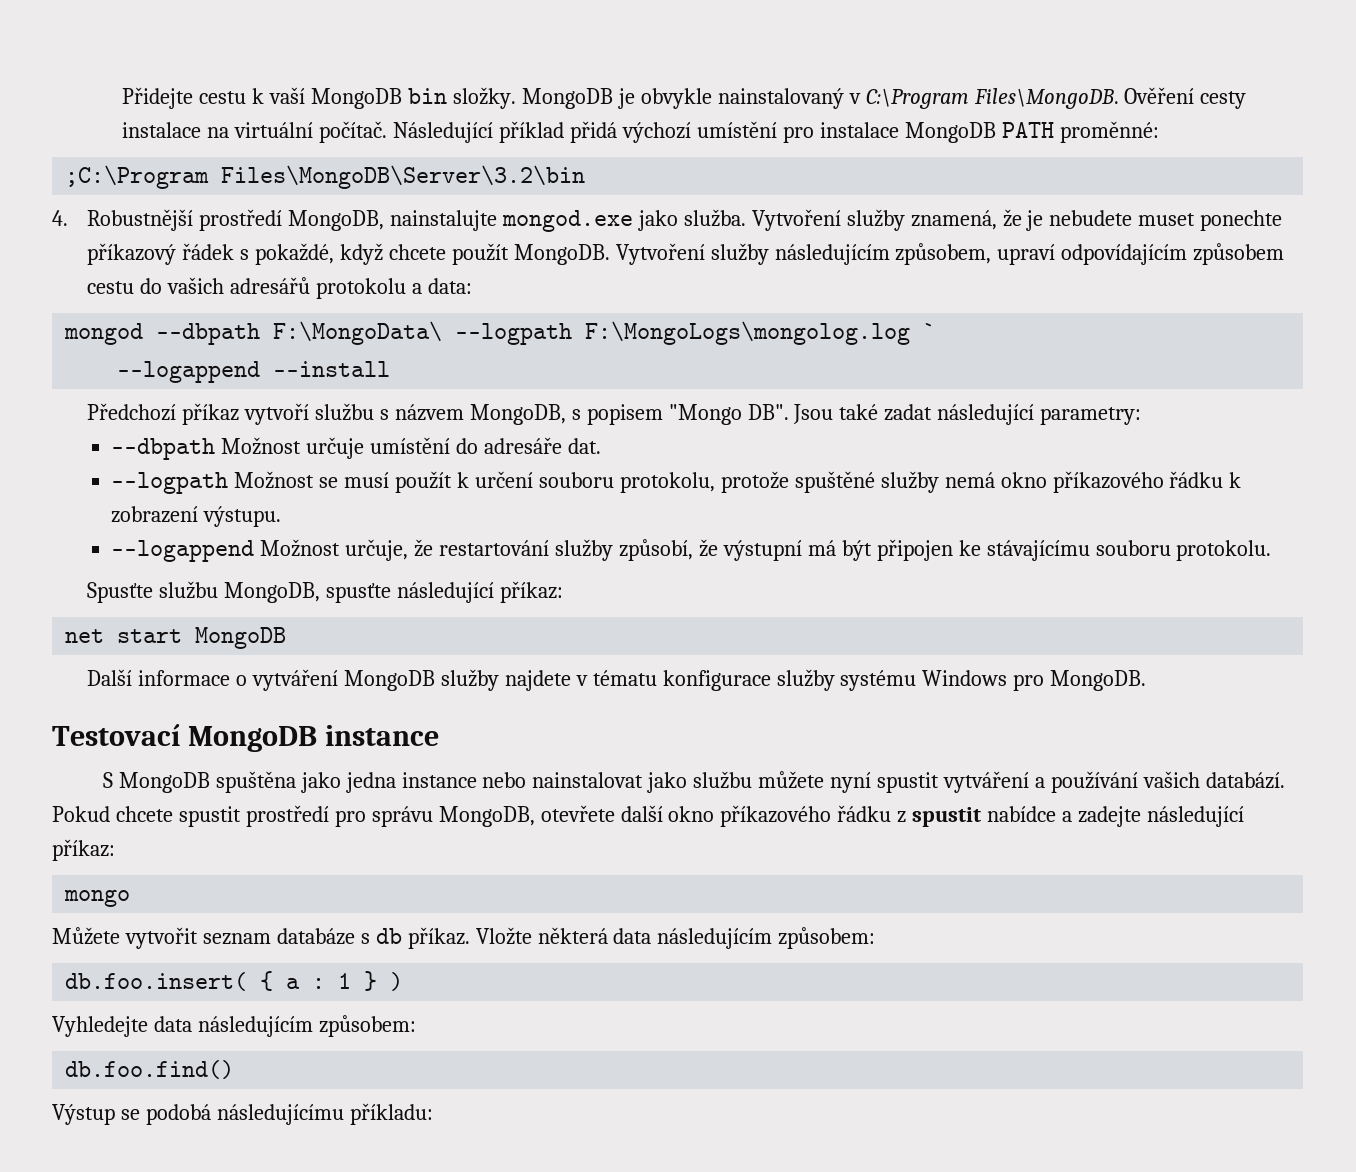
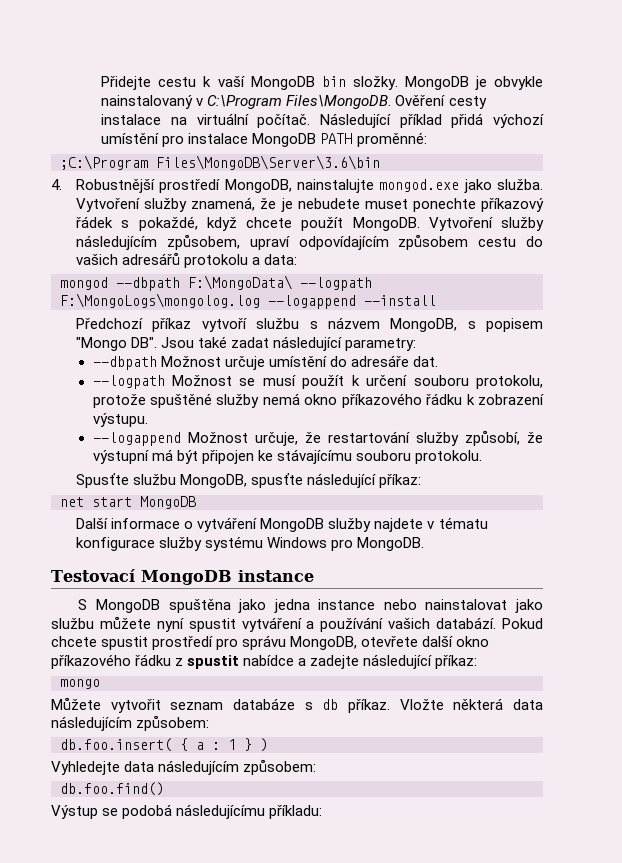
[221,165,586,189] Files\MongoDB\Server\3.2\bin -> [156,155,380,170] Files\MongoDB\Server\3.6\bin
[923,323,937,339] ` // -> (260, 300) none

